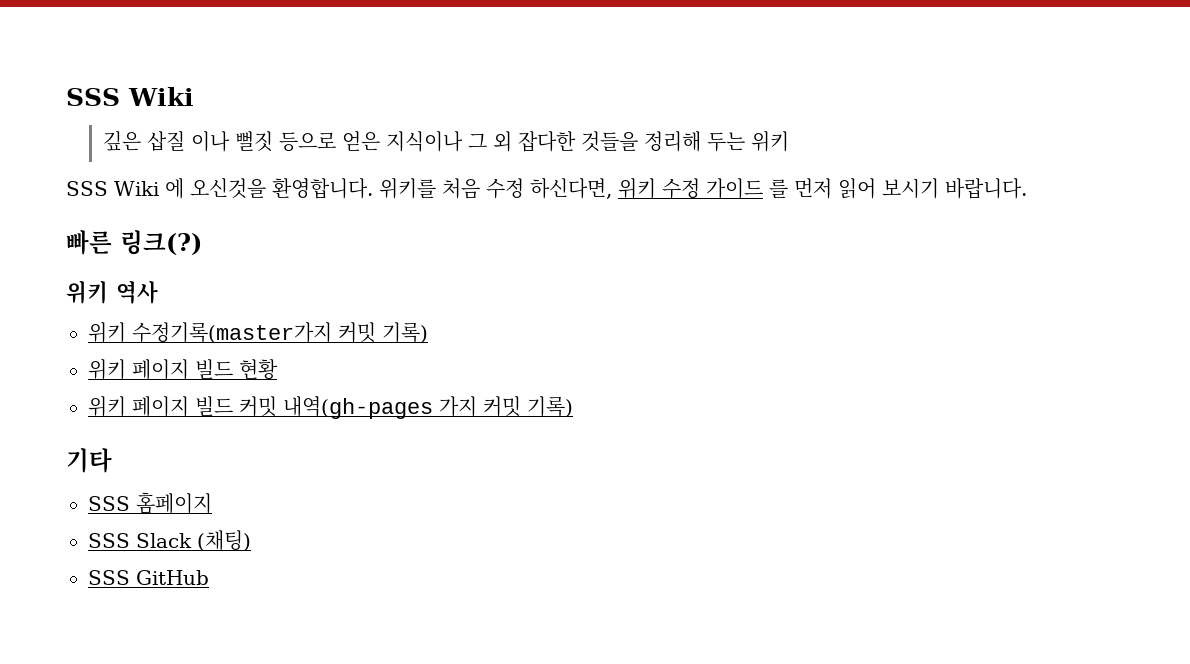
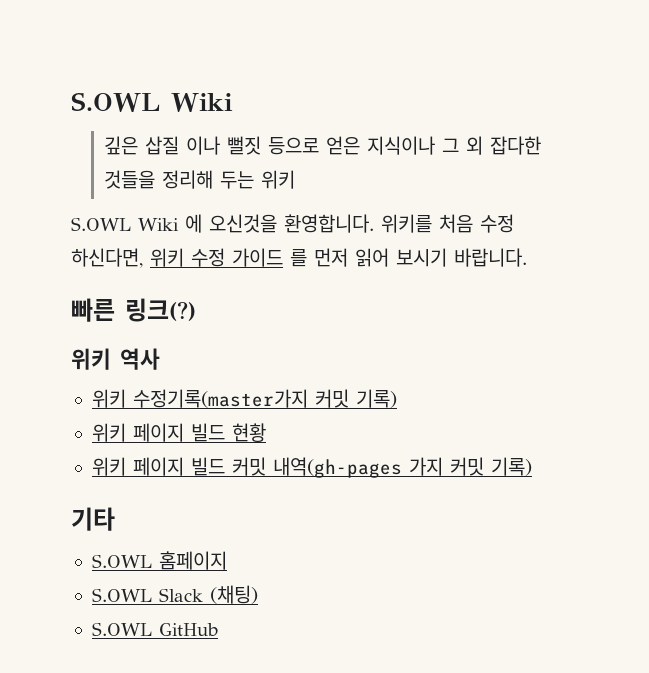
[66,88,120,106] SSS -> [71,92,160,112] S.OWL
[66,181,108,196] SSS -> [71,217,131,231] S.OWL
[88,496,130,511] SSS -> [91,554,152,568] S.OWL
[88,533,130,548] SSS -> [91,588,152,602] S.OWL
[88,570,130,585] SSS -> [91,622,152,636] S.OWL

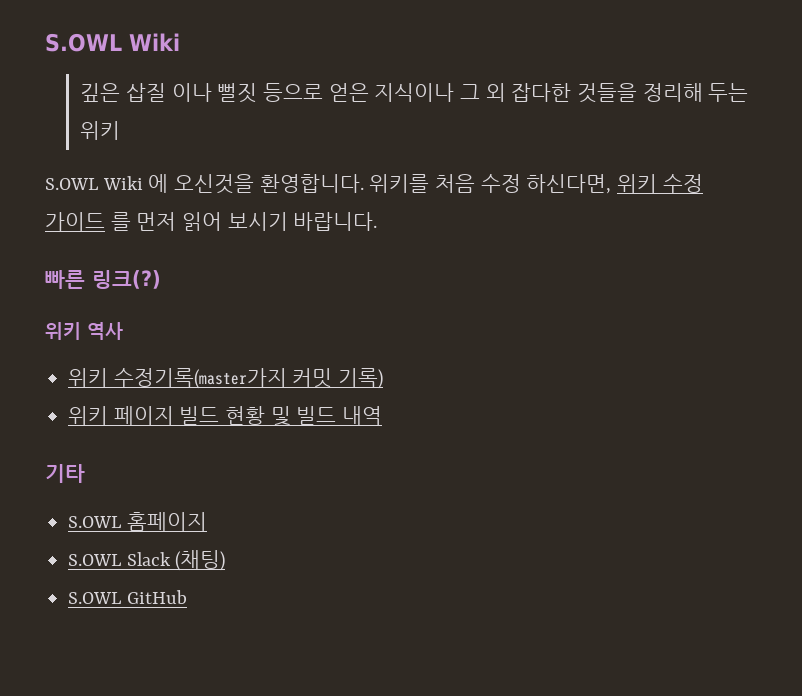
[91,457,532,478] // 위키 페이지 빌드 커밋 내역(gh-pages 가지 커밋 기록) -> [270,406,383,426] 및 빌드 내역

